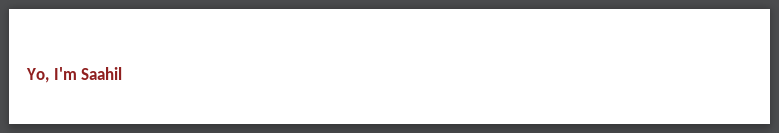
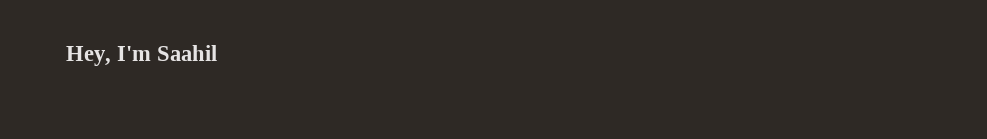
[26,68,49,83] Yo, -> [66,46,111,66] Hey,

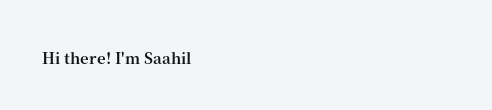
[66,46,111,66] Hey, -> [42,51,112,64] Hi there!

